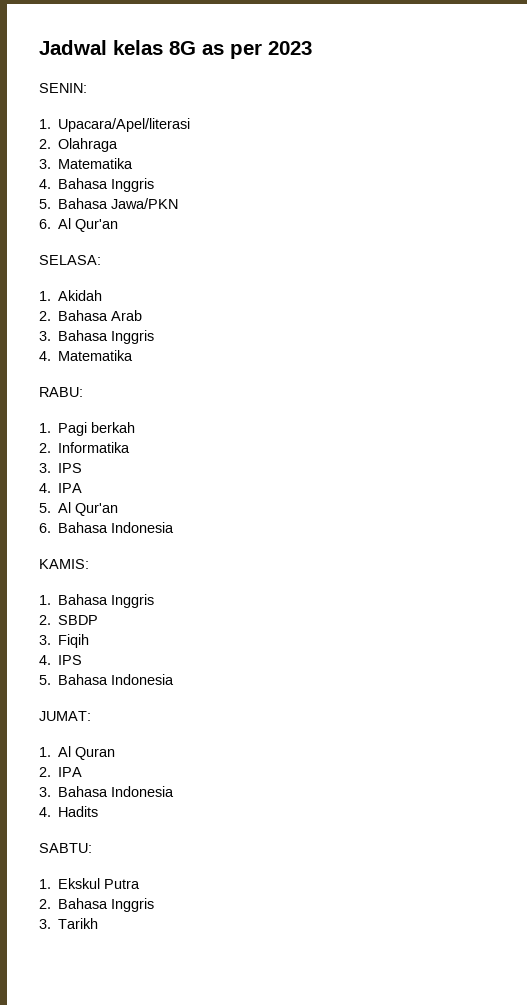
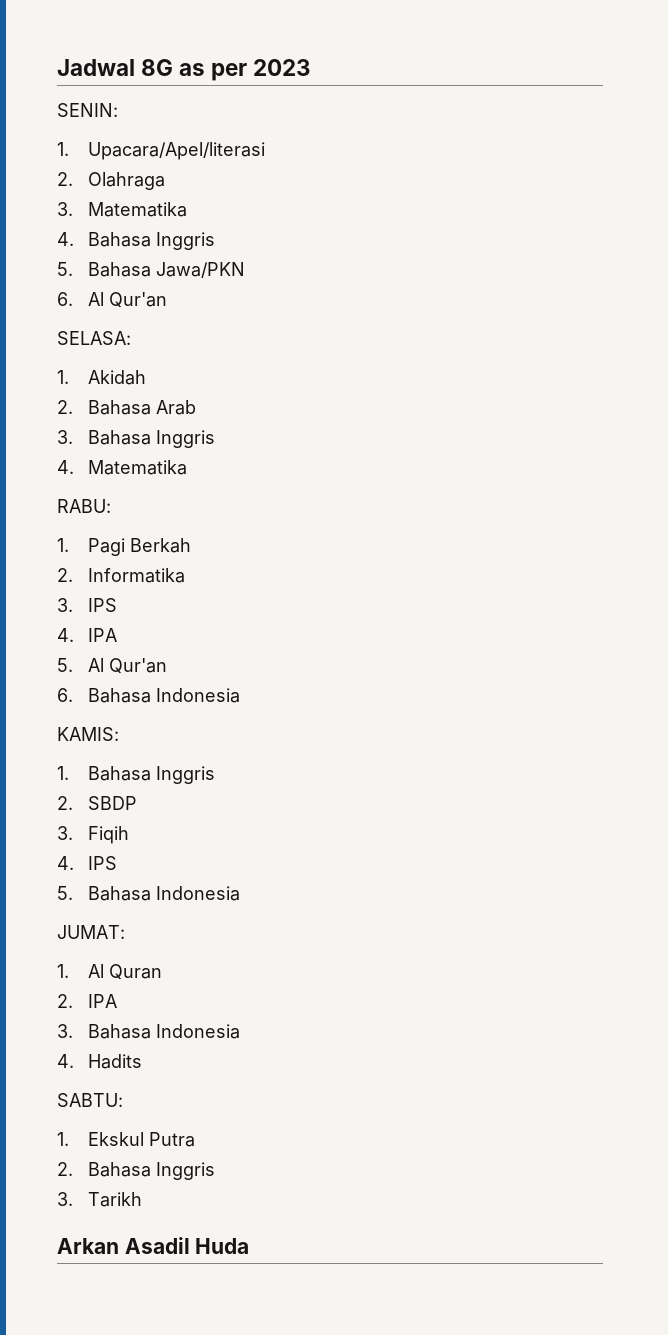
[113,40,163,55] kelas -> (135, 67) none
[91,422,136,433] berkah -> [129,538,191,553] Berkah
(99, 923) none -> [57,1237,250,1254] // Arkan Asadil Huda

